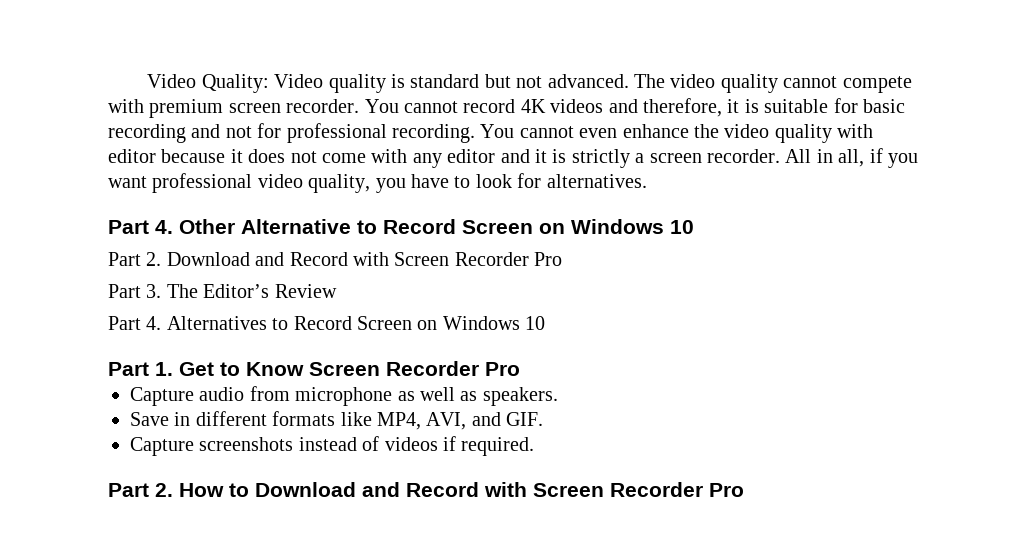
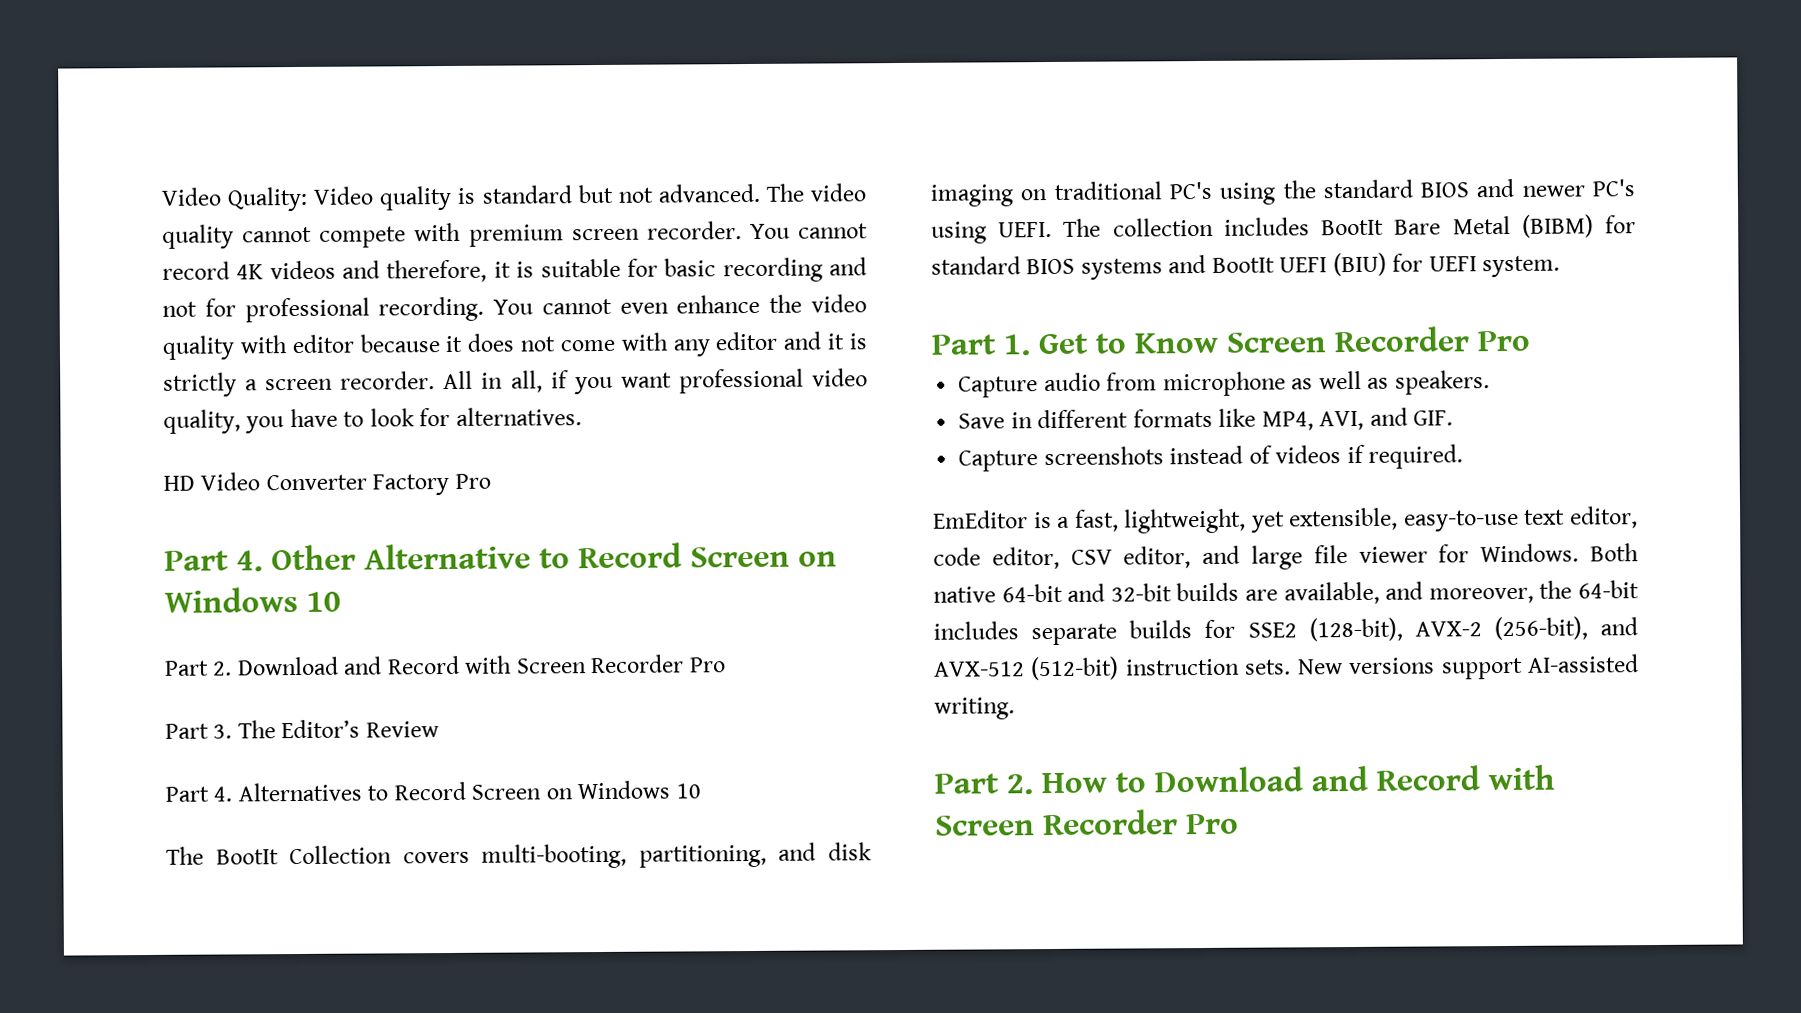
(647, 181) none -> [163,472,491,496] // HD Video Converter Factory Pro
(546, 323) none -> [166,842,872,869] [930,178,1635,207] [931,214,1636,244] [931,252,1561,280] // The BootIt Collection covers multi-booting, partitioning, and disk imaging on traditional PC's using the standard BIOS and newer PC's using UEFI. The collection includes BootIt Bare Metal (BIBM) for standard BIOS systems and BootIt UEFI (BIU) for UEFI system.
(535, 446) none -> [933,506,1638,534] [933,543,1639,570] [933,580,1639,605] [933,616,1638,646] [934,654,1639,681] [934,697,1015,720] // EmEditor is a fast, lightweight, yet extensible, easy-to-use text editor, code editor, CSV editor, and large file viewer for Windows. Both native 64-bit and 32-bit builds are available, and moreover, the 64-bit includes separate builds for SSE2 (128-bit), AVX-2 (256-bit), and AVX-512 (512-bit) instruction sets. New versions support AI-assisted writing.

